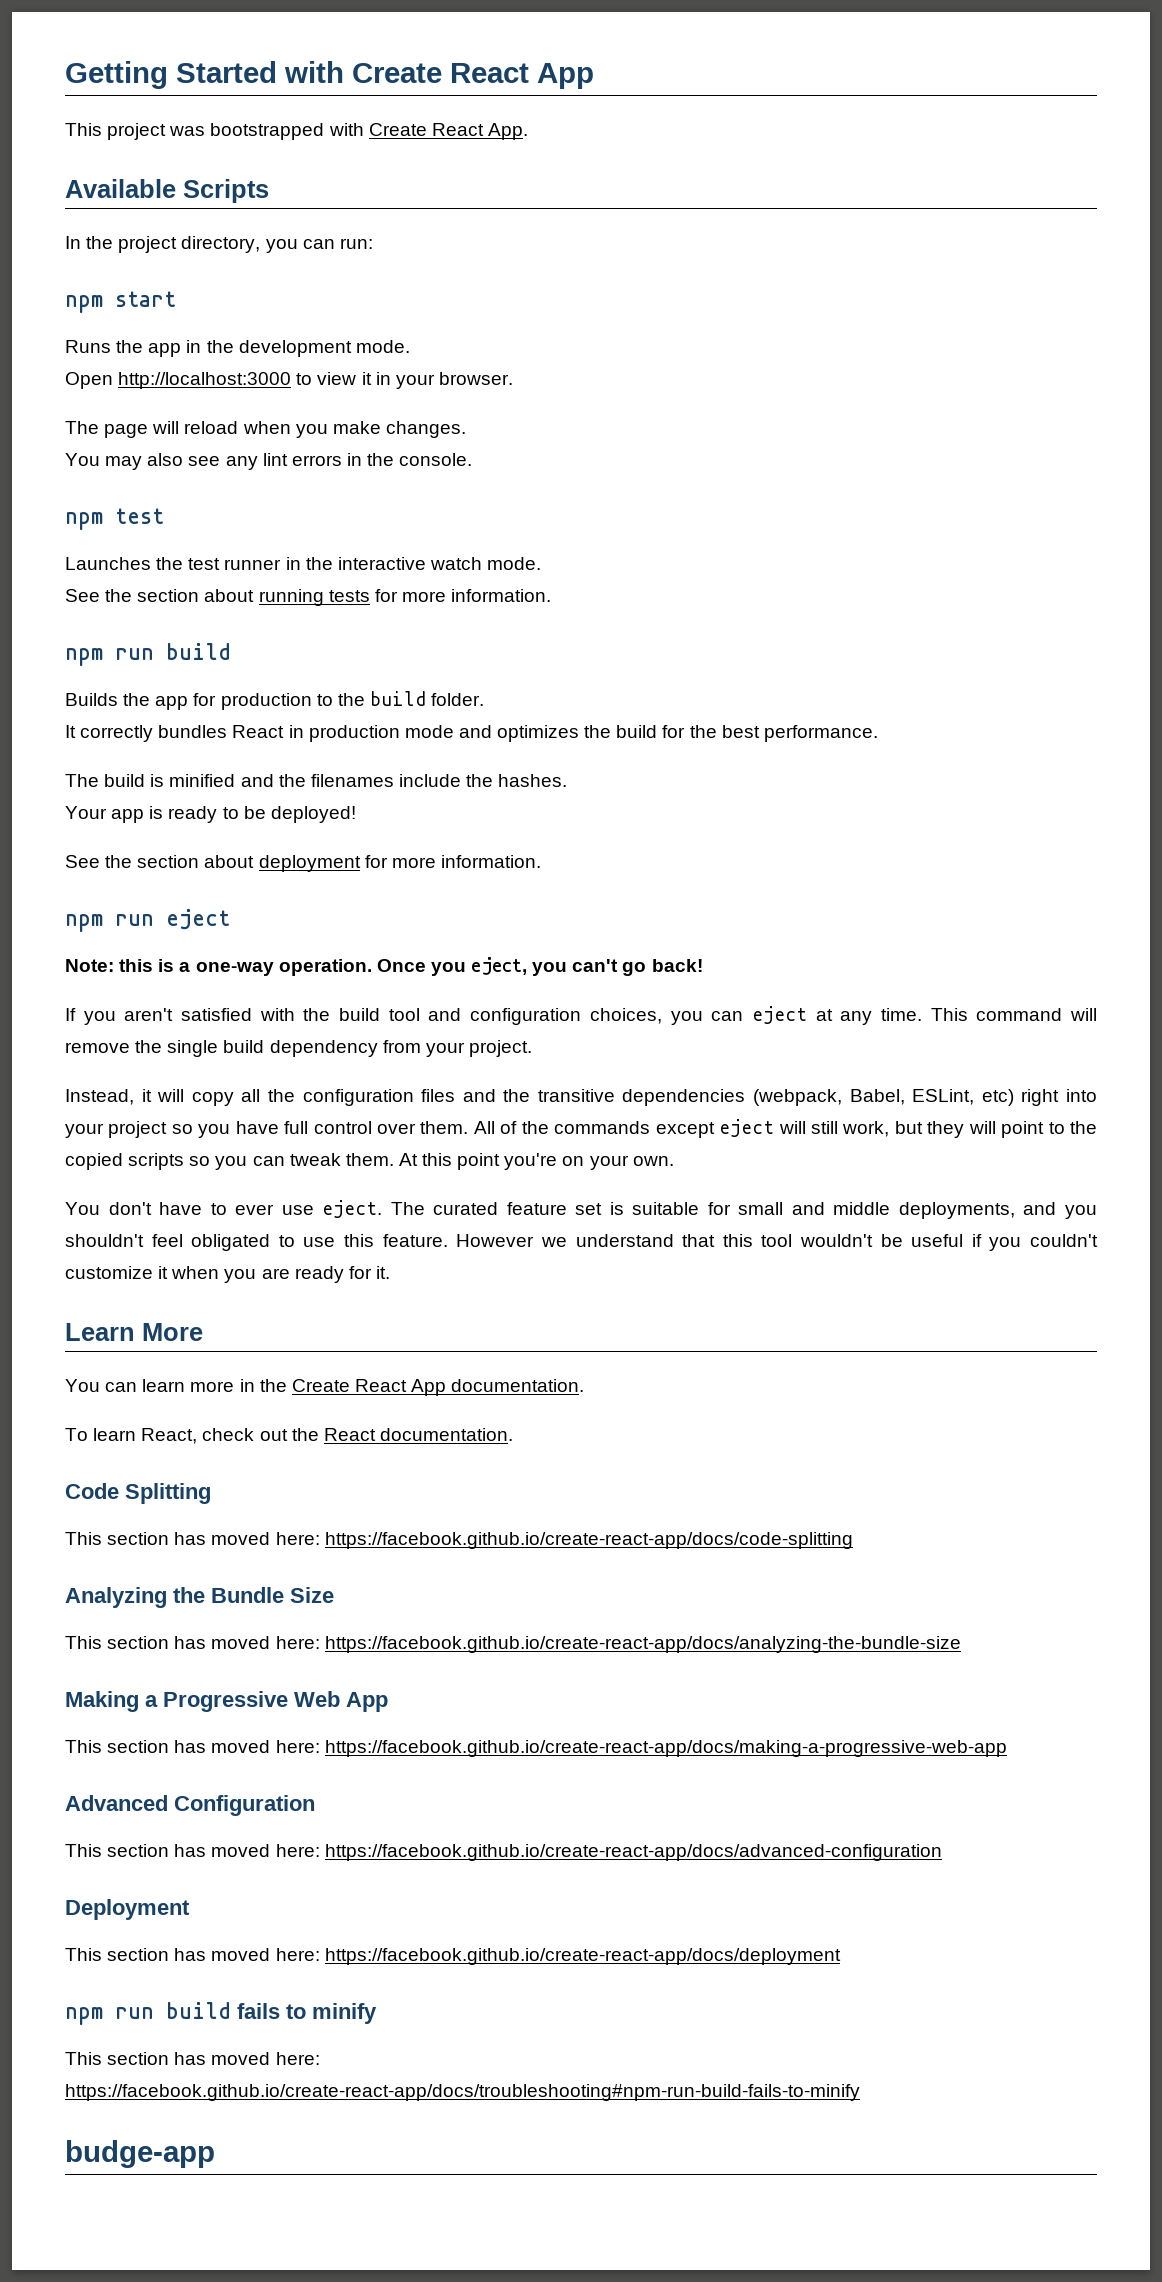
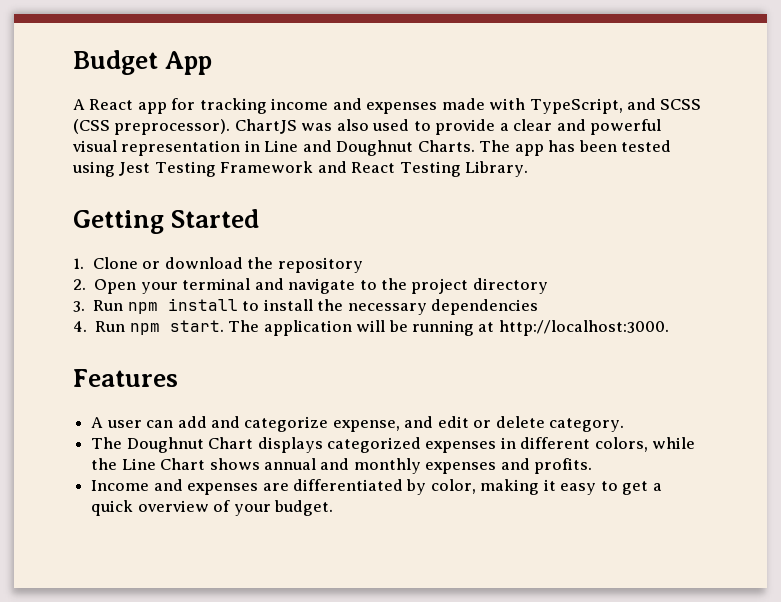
[65,61,594,89] [65,123,528,140] [65,179,269,203] [65,236,373,253] [65,291,176,313] [65,340,410,357] [65,372,513,389] [65,421,466,438] [65,453,473,470] [65,508,164,530] [65,557,542,570] [65,589,552,606] [65,643,231,666] [65,691,485,710] [65,725,878,742] [65,774,568,787] [65,806,356,823] [65,855,541,872] [65,909,230,932] [65,957,703,976] [65,1006,1098,1025] [65,1040,532,1057] [65,1089,1097,1106] [65,1119,1097,1138] [65,1153,674,1170] [65,1200,1097,1219] [65,1234,1098,1251] [65,1266,390,1283] [65,1323,203,1341] [65,1379,585,1396] [65,1428,513,1444] [65,1483,211,1504] [65,1532,853,1549] [65,1587,334,1608] [65,1636,961,1653] [65,1691,388,1712] [65,1740,1007,1757] [65,1795,315,1816] [65,1844,942,1861] [65,1899,190,1920] [65,1948,841,1965] [65,2002,377,2025] [65,2052,320,2065] [65,2084,860,2101] [65,2140,215,2168] Getting Started with Create React App // This project was bootstrapped with Create React App. // Available Scripts // In the project directory, you can run: // npm start // Runs the app in the development mode. // Open http://localhost:3000 to view it in your browser. // The page will reload when you make changes. // You may also see any lint errors in the console. // npm test // Launches the test runner in the interactive watch mode. // See the section about running tests for more information. // npm run build // Builds the app for production to the build folder. // It correctly bundles React in production mode and optimizes the build for the best performance. // The build is minified and the filenames include the hashes. // Your app is ready to be deployed! // See the section about deployment for more information. // npm run eject // Note: this is a one-way operation. Once you eject, you can't go back! // If you aren't satisfied with the build tool and configuration choices, you can eject at any time. This command will remove the single build dependency from your project. // Instead, it will copy all the configuration files and the transitive dependencies (webpack, Babel, ESLint, etc) right into your project so you have full control over them. All of the commands except eject will still work, but they will point to the copied scripts so you can tweak them. At this point you're on your own. // You don't have to ever use eject. The curated feature set is suitable for small and middle deployments, and you shouldn't feel obligated to use this feature. However we understand that this tool wouldn't be useful if you couldn't customize it when you are ready for it. // Learn More // You can learn more in the Create React App documentation. // To learn React, check out the React documentation. // Code Splitting // This section has moved here: https://facebook.github.io/create-react-app/docs/code-splitting // Analyzing the Bundle Size // This section has moved here: https://facebook.github.io/create-react-app/docs/analyzing-the-bundle-size // Making a Progressive Web App // This section has moved here: https://facebook.github.io/create-react-app/docs/making-a-progressive-web-app // Advanced Configuration // This section has moved here: https://facebook.github.io/create-react-app/docs/advanced-configuration // Deployment // This section has moved here: https://facebook.github.io/create-react-app/docs/deployment // npm run build fails to minify // This section has moved here: https://facebook.github.io/create-react-app/docs/troubleshooting#npm-run-build-fails-to-minify // budge-app -> [73,50,213,75] [73,98,702,114] [73,119,662,135] [72,140,672,156] [72,161,529,177] [73,209,260,234] [73,257,363,273] [73,278,548,294] [73,298,538,315] [73,320,669,336] [73,369,178,387] [91,416,625,432] [91,437,696,453] [91,458,593,474] [91,479,662,495] [91,500,333,516] Budget App // A React app for tracking income and expenses made with TypeScript, and SCSS (CSS preprocessor). ChartJS was also used to provide a clear and powerful visual representation in Line and Doughnut Charts. The app has been tested using Jest Testing Framework and React Testing Library. // Getting Started // 1. Clone or download the repository // 2. Open your terminal and navigate to the project directory // 3. Run npm install to install the necessary dependencies // 4. Run npm start. The application will be running at http://localhost:3000. // Features // A user can add and categorize expense, and edit or delete category. // The Doughnut Chart displays categorized expenses in different colors, while the Line Chart shows annual and monthly expenses and profits. // Income and expenses are differentiated by color, making it easy to get a quick overview of your budget.

